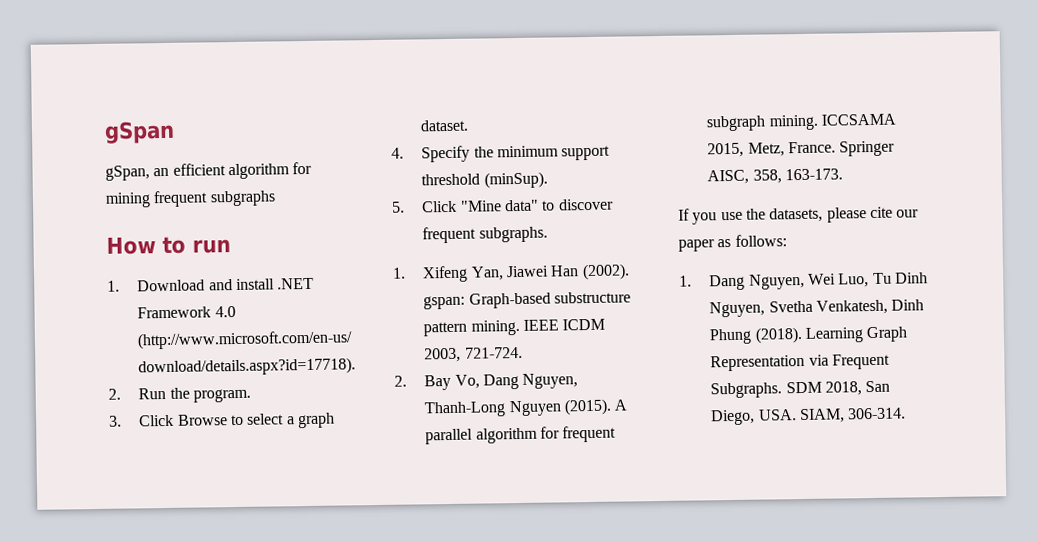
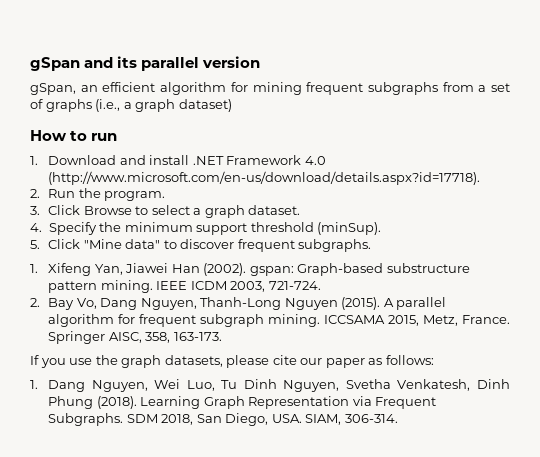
(175, 132) none -> [84,56,261,71] and its parallel version
(276, 198) none -> [442,82,510,92] [30,99,232,112] from a set of graphs (i.e., a graph dataset)
(766, 214) none -> [121,355,162,368] graph

